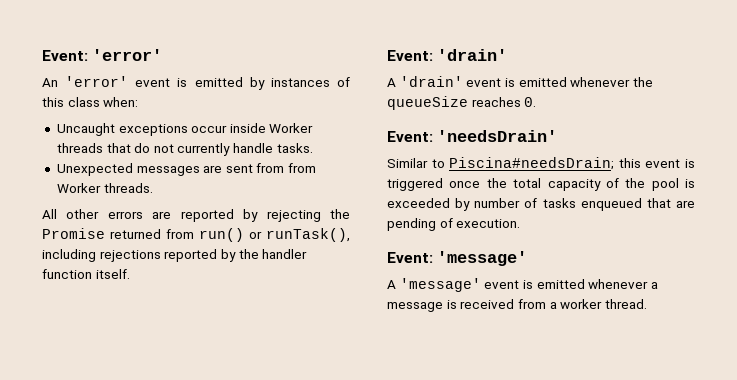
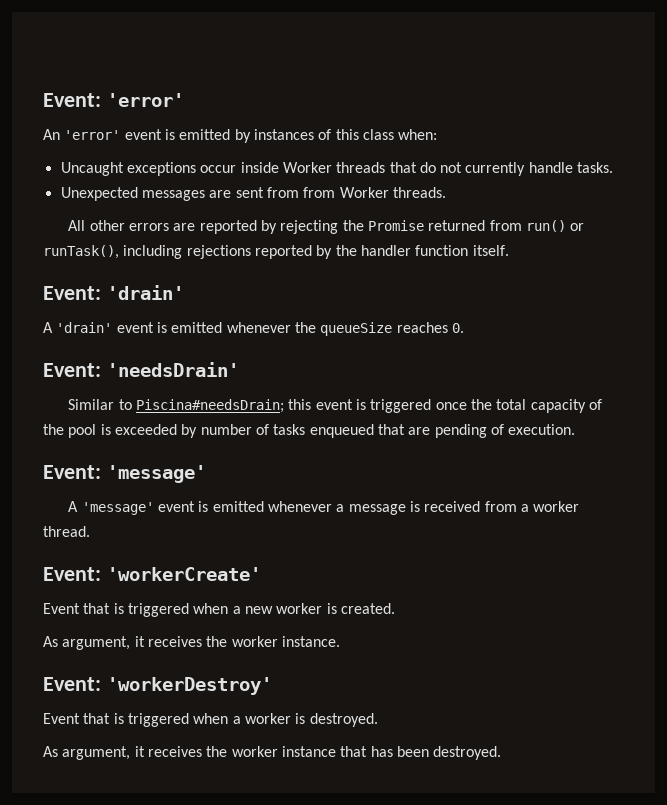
(647, 304) none -> [43,567,261,581] [43,603,395,617] [43,636,340,650] [43,677,272,695] [43,713,378,727] [43,746,502,760] // Event: 'workerCreate' // Event that is triggered when a new worker is created. // As argument, it receives the worker instance. // Event: 'workerDestroy' // Event that is triggered when a worker is destroyed. // As argument, it receives the worker instance that has been destroyed.

